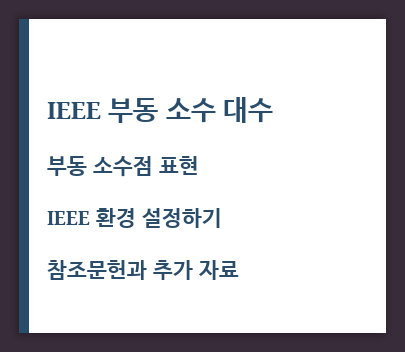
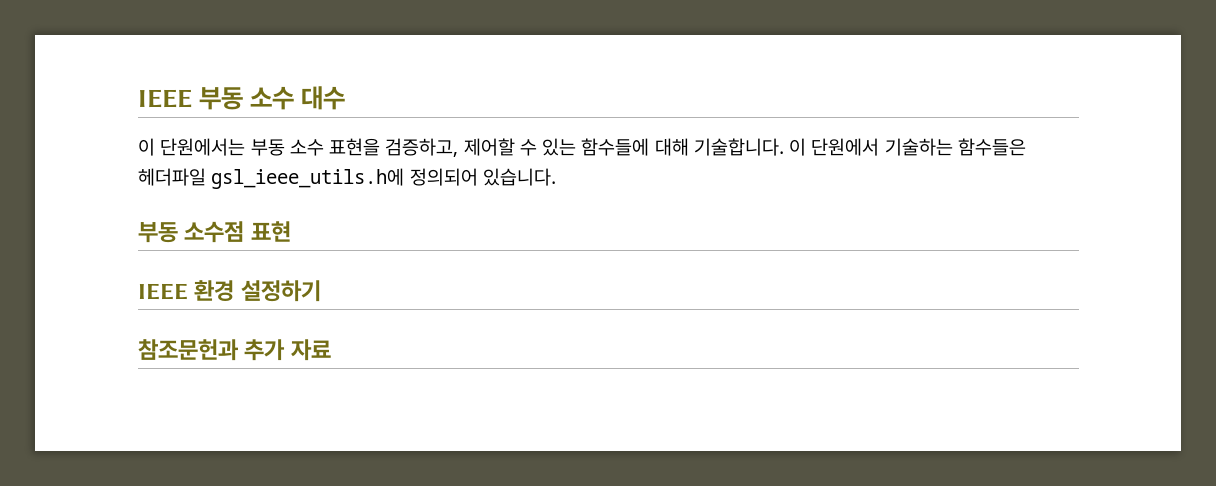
(274, 110) none -> [138,138,1026,157] [138,168,556,189] // 이 단원에서는 부동 소수 표현을 검증하고, 제어할 수 있는 함수들에 대해 기술합니다. 이 단원에서 기술하는 함수들은 헤더파일 gsl_ieee_utils.h에 정의되어 있습니다.

